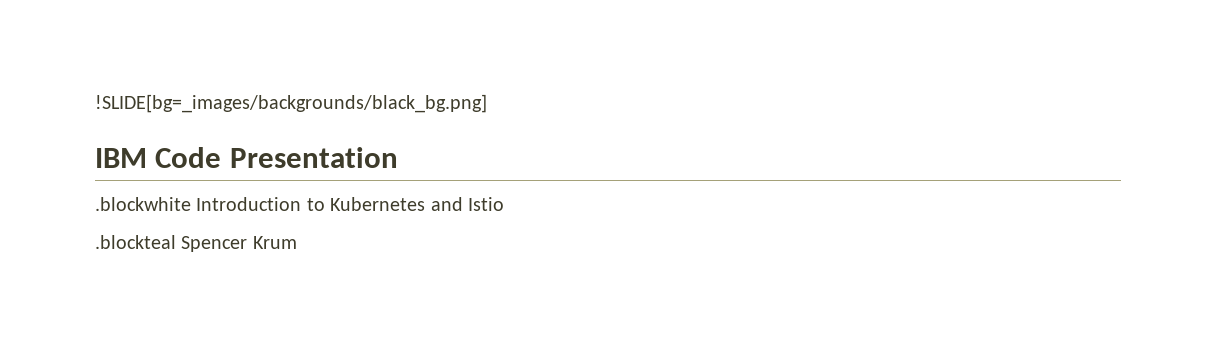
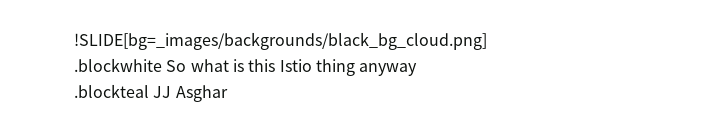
[95,94,487,113] [95,147,398,168] [95,197,463,211] !SLIDE[bg=_images/backgrounds/black_bg.png] // IBM Code Presentation // .blockwhite Introduction to Kubernetes and -> [74,32,487,50] [74,58,276,72] !SLIDE[bg=_images/backgrounds/black_bg_cloud.png] // .blockwhite So what is this
(504, 204) none -> [315,59,418,76] thing anyway
[181,236,297,252] Spencer Krum -> [153,85,228,102] JJ Asghar

